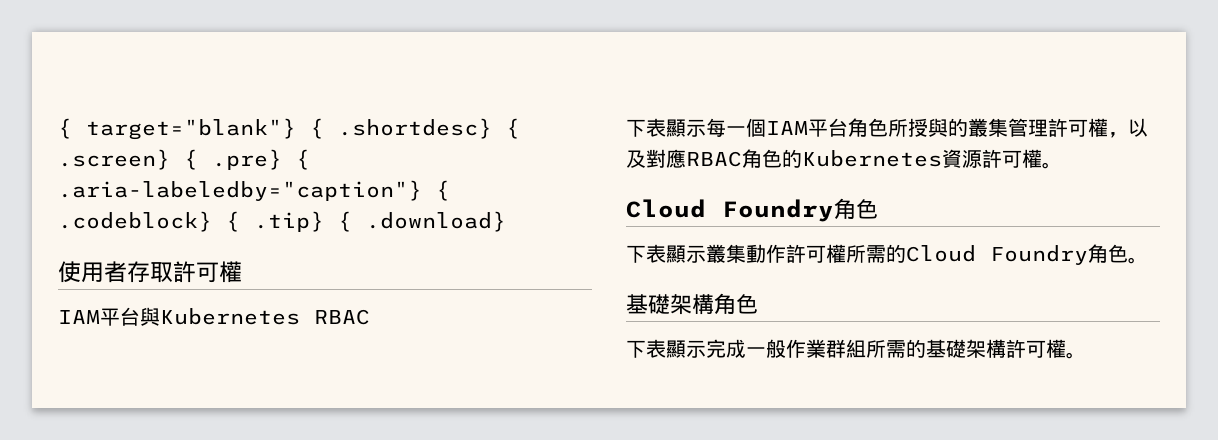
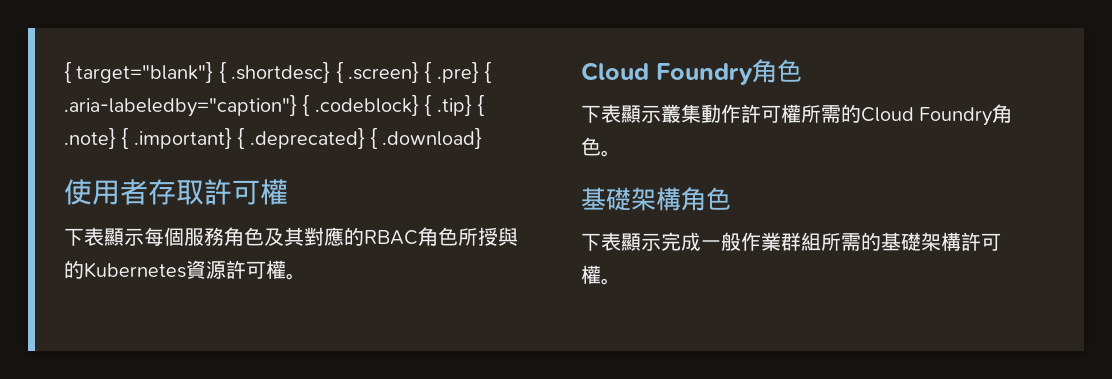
(352, 221) none -> [64,128,378,149] .note} { .important} { .deprecated} {
[58,307,370,326] [626,118,1148,138] [626,149,782,168] IAM平台與Kubernetes RBAC // 下表顯示每一個IAM平台角色所授與的叢集管理許可權，以及對應RBAC角色 -> [64,227,518,246] 下表顯示每個服務角色及其對應的RBAC角色所授與

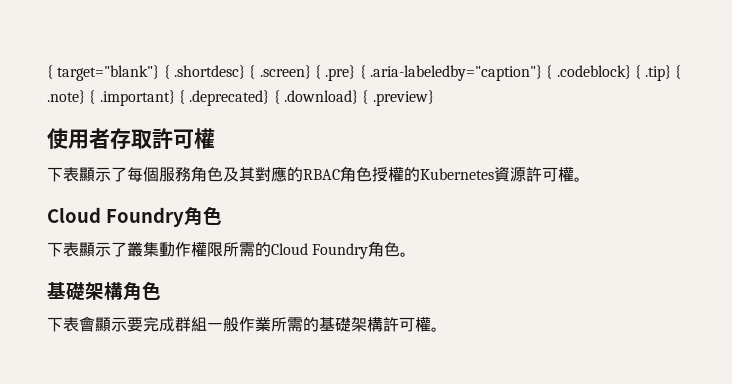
(483, 138) none -> [362,90,434,106] { .preview}
(144, 237) none -> [111,167,127,182] 了
[458,227,518,246] 所授與 -> [372,167,404,182] 授權
(661, 114) none -> [111,242,127,257] 了
[741,104,801,123] 許可權 -> [191,242,223,257] 權限
[621,232,701,251] 顯示完成 -> [79,316,207,332] 會顯示要完成群組
[781,232,821,251] 群組 -> (271, 324) none

